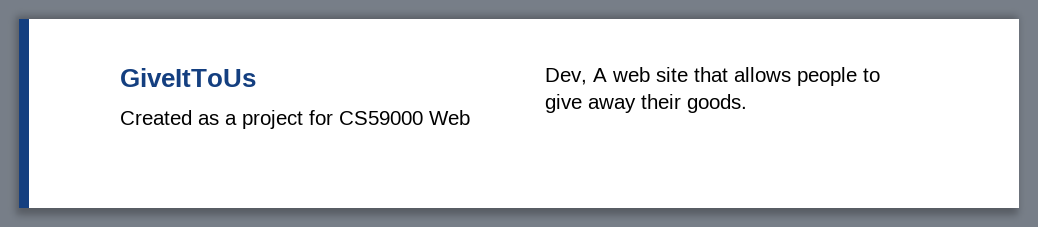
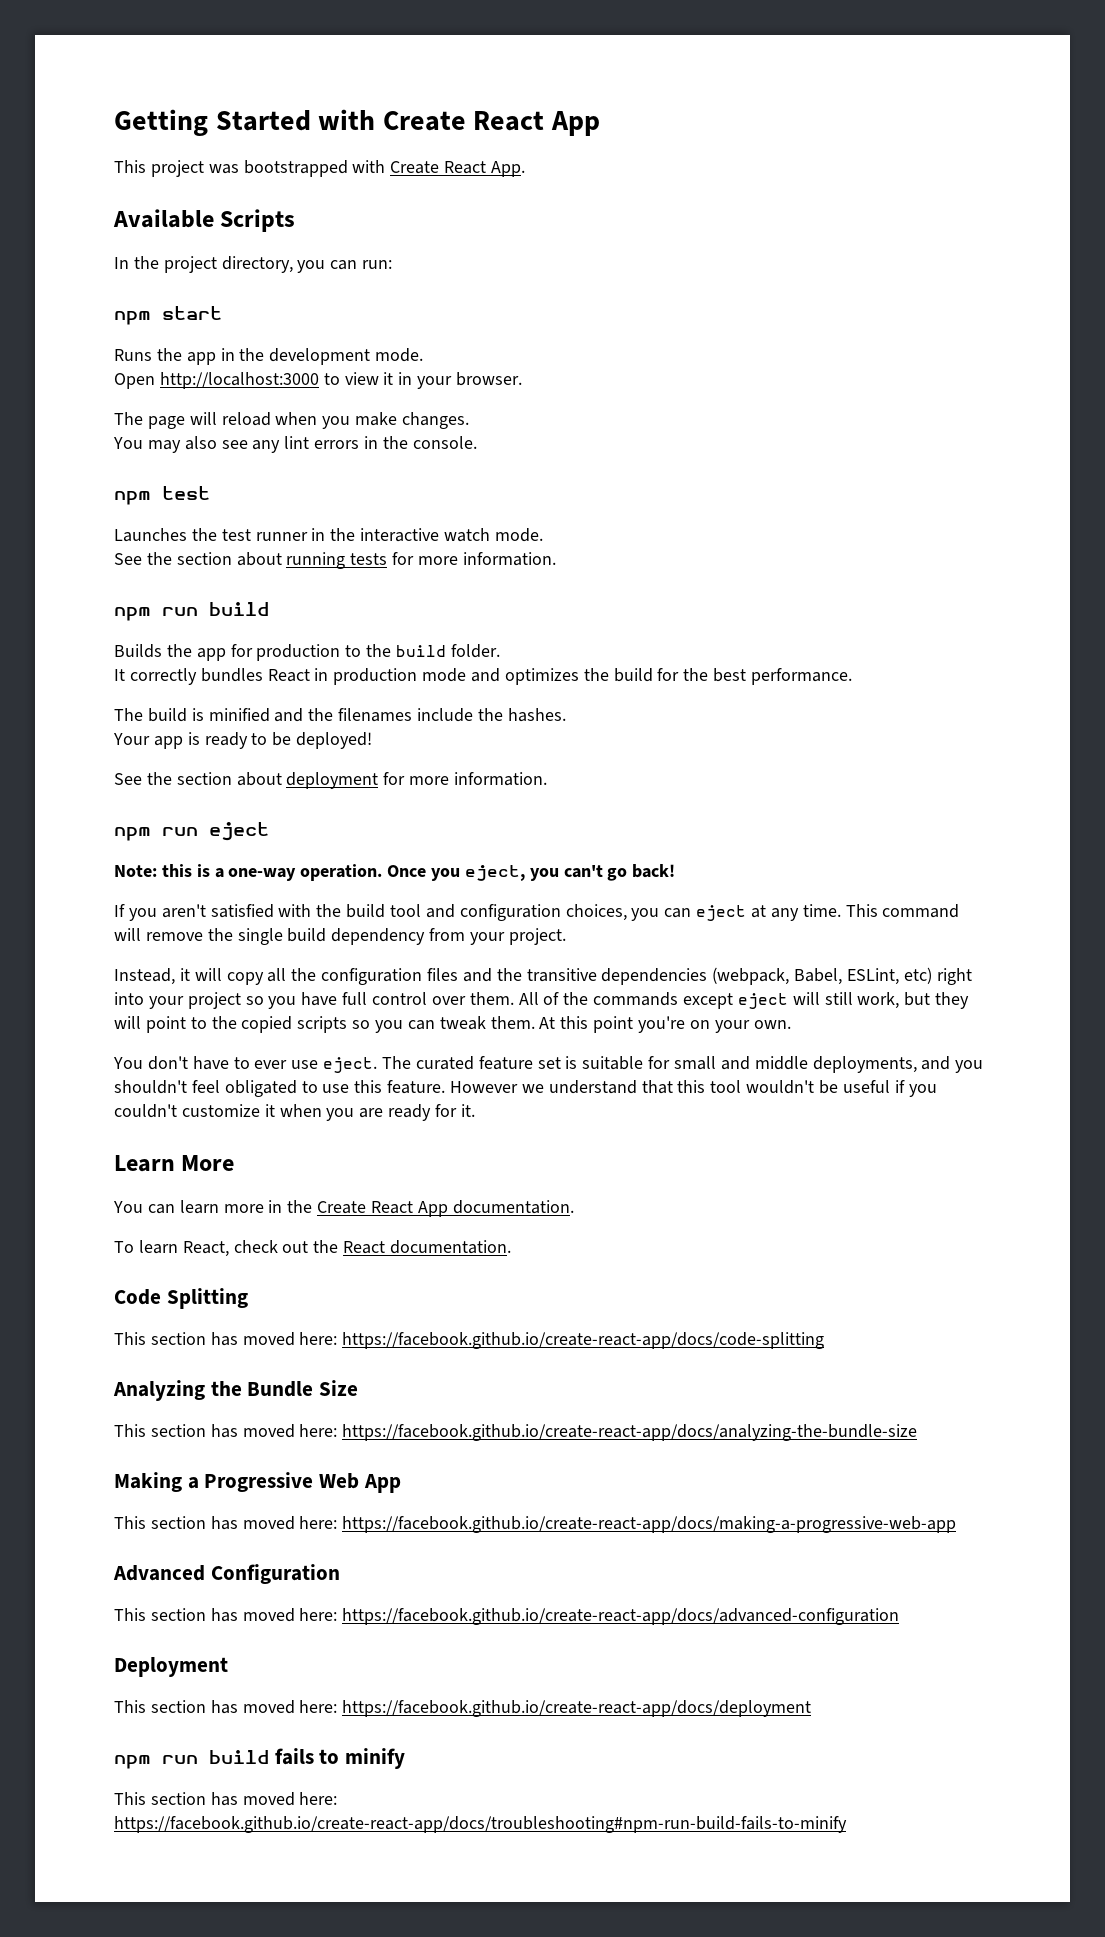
[120,68,256,87] [120,110,470,129] [545,67,880,86] [545,94,747,113] GiveItToUs // Created as a project for CS59000 Web Dev, A web site that allows people to give away their goods. -> [114,109,600,136] [114,160,526,177] [113,209,296,232] [114,256,393,273] [114,306,222,325] [114,348,424,365] [114,372,523,389] [114,412,470,429] [113,436,477,453] [114,486,210,505] [114,528,543,542] [114,552,556,569] [114,602,269,621] [114,644,500,661] [114,668,853,685] [114,708,566,722] [113,732,373,749] [114,772,548,789] [114,822,269,841] [114,864,676,881] [114,904,960,921] [114,928,566,945] [114,967,972,985] [114,992,970,1009] [114,1016,791,1033] [113,1056,984,1073] [114,1080,937,1097] [114,1104,475,1121] [114,1155,235,1172] [113,1200,574,1217] [114,1240,512,1257] [114,1288,248,1309] [114,1332,825,1349] [113,1380,359,1401] [114,1424,918,1441] [114,1472,401,1493] [114,1516,957,1533] [113,1564,340,1584] [114,1608,900,1625] [114,1657,228,1677] [114,1700,812,1717] [114,1748,406,1769] [114,1792,338,1806] [114,1816,847,1833] Getting Started with Create React App // This project was bootstrapped with Create React App. // Available Scripts // In the project directory, you can run: // npm start // Runs the app in the development mode. // Open http://localhost:3000 to view it in your browser. // The page will reload when you make changes. // You may also see any lint errors in the console. // npm test // Launches the test runner in the interactive watch mode. // See the section about running tests for more information. // npm run build // Builds the app for production to the build folder. // It correctly bundles React in production mode and optimizes the build for the best performance. // The build is minified and the filenames include the hashes. // Your app is ready to be deployed! // See the section about deployment for more information. // npm run eject // Note: this is a one-way operation. Once you eject, you can't go back! // If you aren't satisfied with the build tool and configuration choices, you can eject at any time. This command will remove the single build dependency from your project. // Instead, it will copy all the configuration files and the transitive dependencies (webpack, Babel, ESLint, etc) right into your project so you have full control over them. All of the commands except eject will still work, but they will point to the copied scripts so you can tweak them. At this point you're on your own. // You don't have to ever use eject. The curated feature set is suitable for small and middle deployments, and you shouldn't feel obligated to use this feature. However we understand that this tool wouldn't be useful if you couldn't customize it when you are ready for it. // Learn More // You can learn more in the Create React App documentation. // To learn React, check out the React documentation. // Code Splitting // This section has moved here: https://facebook.github.io/create-react-app/docs/code-splitting // Analyzing the Bundle Size // This section has moved here: https://facebook.github.io/create-react-app/docs/analyzing-the-bundle-size // Making a Progressive Web App // This section has moved here: https://facebook.github.io/create-react-app/docs/making-a-progressive-web-app // Advanced Configuration // This section has moved here: https://facebook.github.io/create-react-app/docs/advanced-configuration // Deployment // This section has moved here: https://facebook.github.io/create-react-app/docs/deployment // npm run build fails to minify // This section has moved here: https://facebook.github.io/create-react-app/docs/troubleshooting#npm-run-build-fails-to-minify

